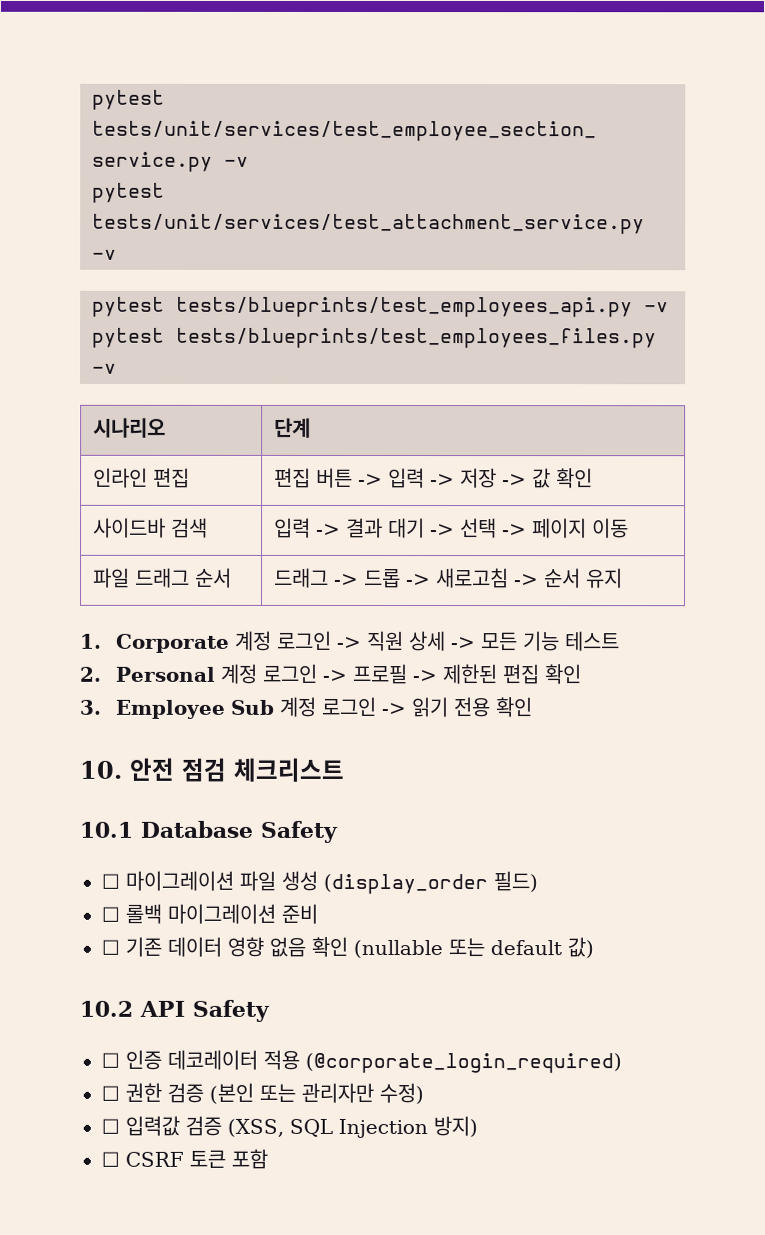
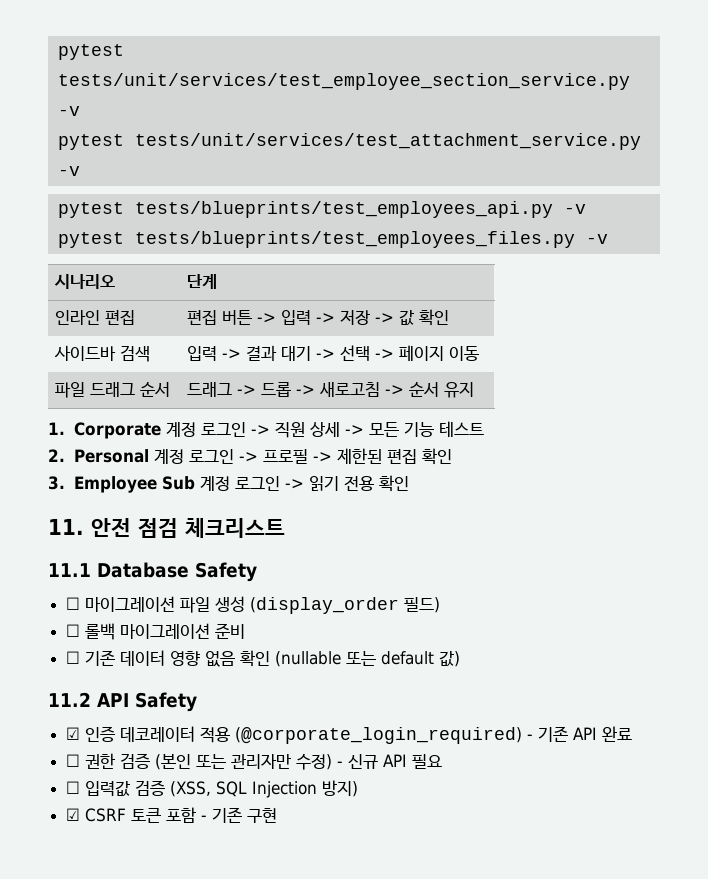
[79,760,122,779] 10. -> [48,518,84,535] 11.
[79,821,133,838] 10.1 -> [48,563,91,577] 11.1
[79,1000,133,1017] 10.2 -> [48,692,91,707] 11.2
[101,1052,120,1068] ☐ -> [66,727,81,740] ☑
(622, 1063) none -> [527,726,633,742] - 기존 API 완료
(424, 1093) none -> [337,754,443,769] - 신규 API 필요
[101,1151,120,1167] ☐ -> [66,808,81,821] ☑
(268, 1158) none -> [201,807,278,823] - 기존 구현

